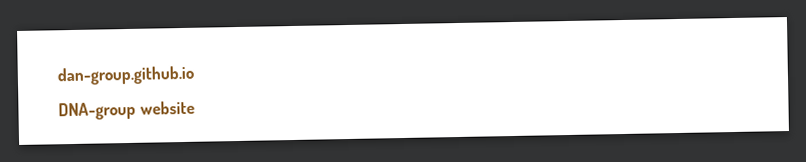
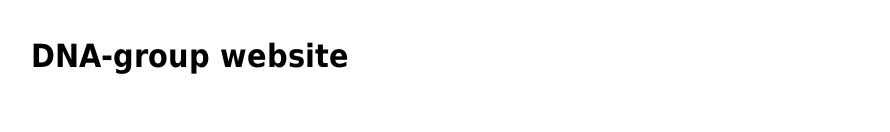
[57,65,194,86] dan-group.github.io // -> (31, 58) none

